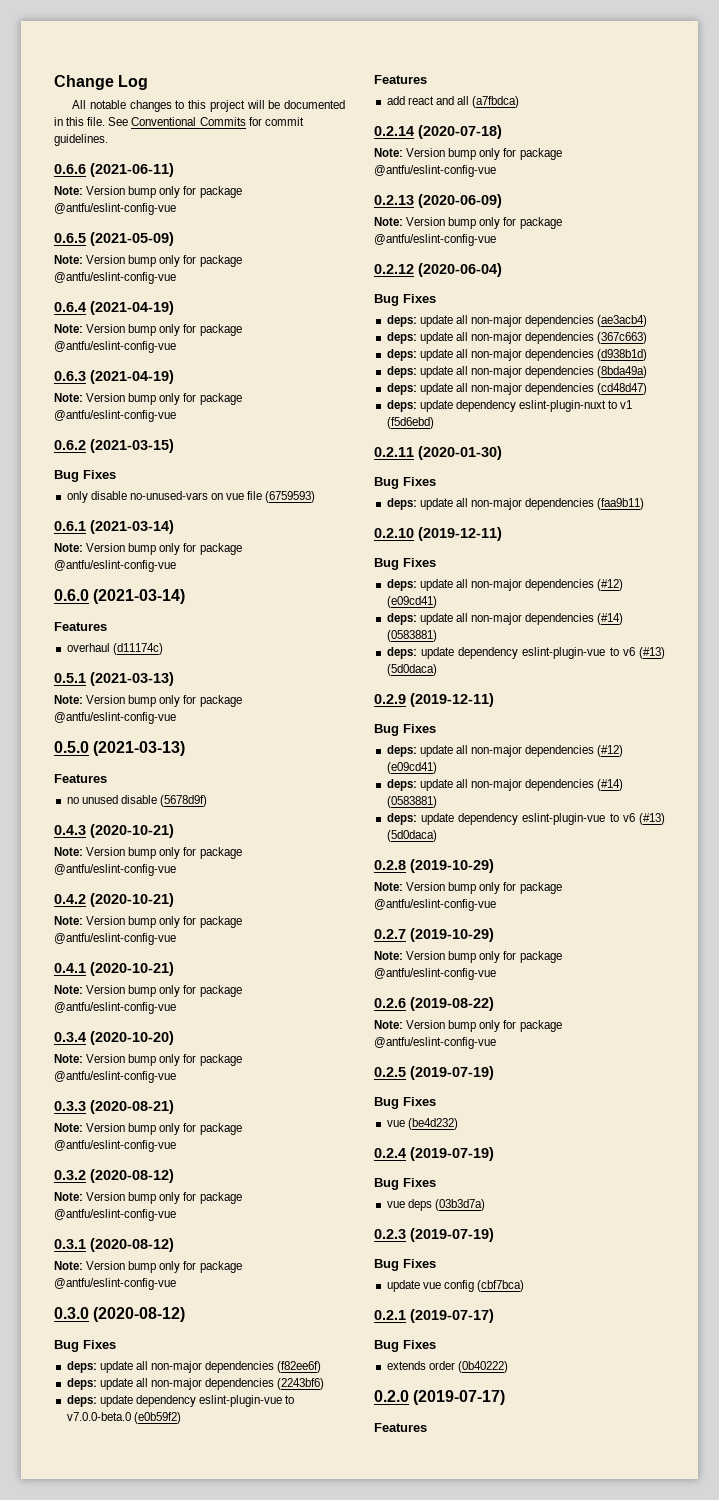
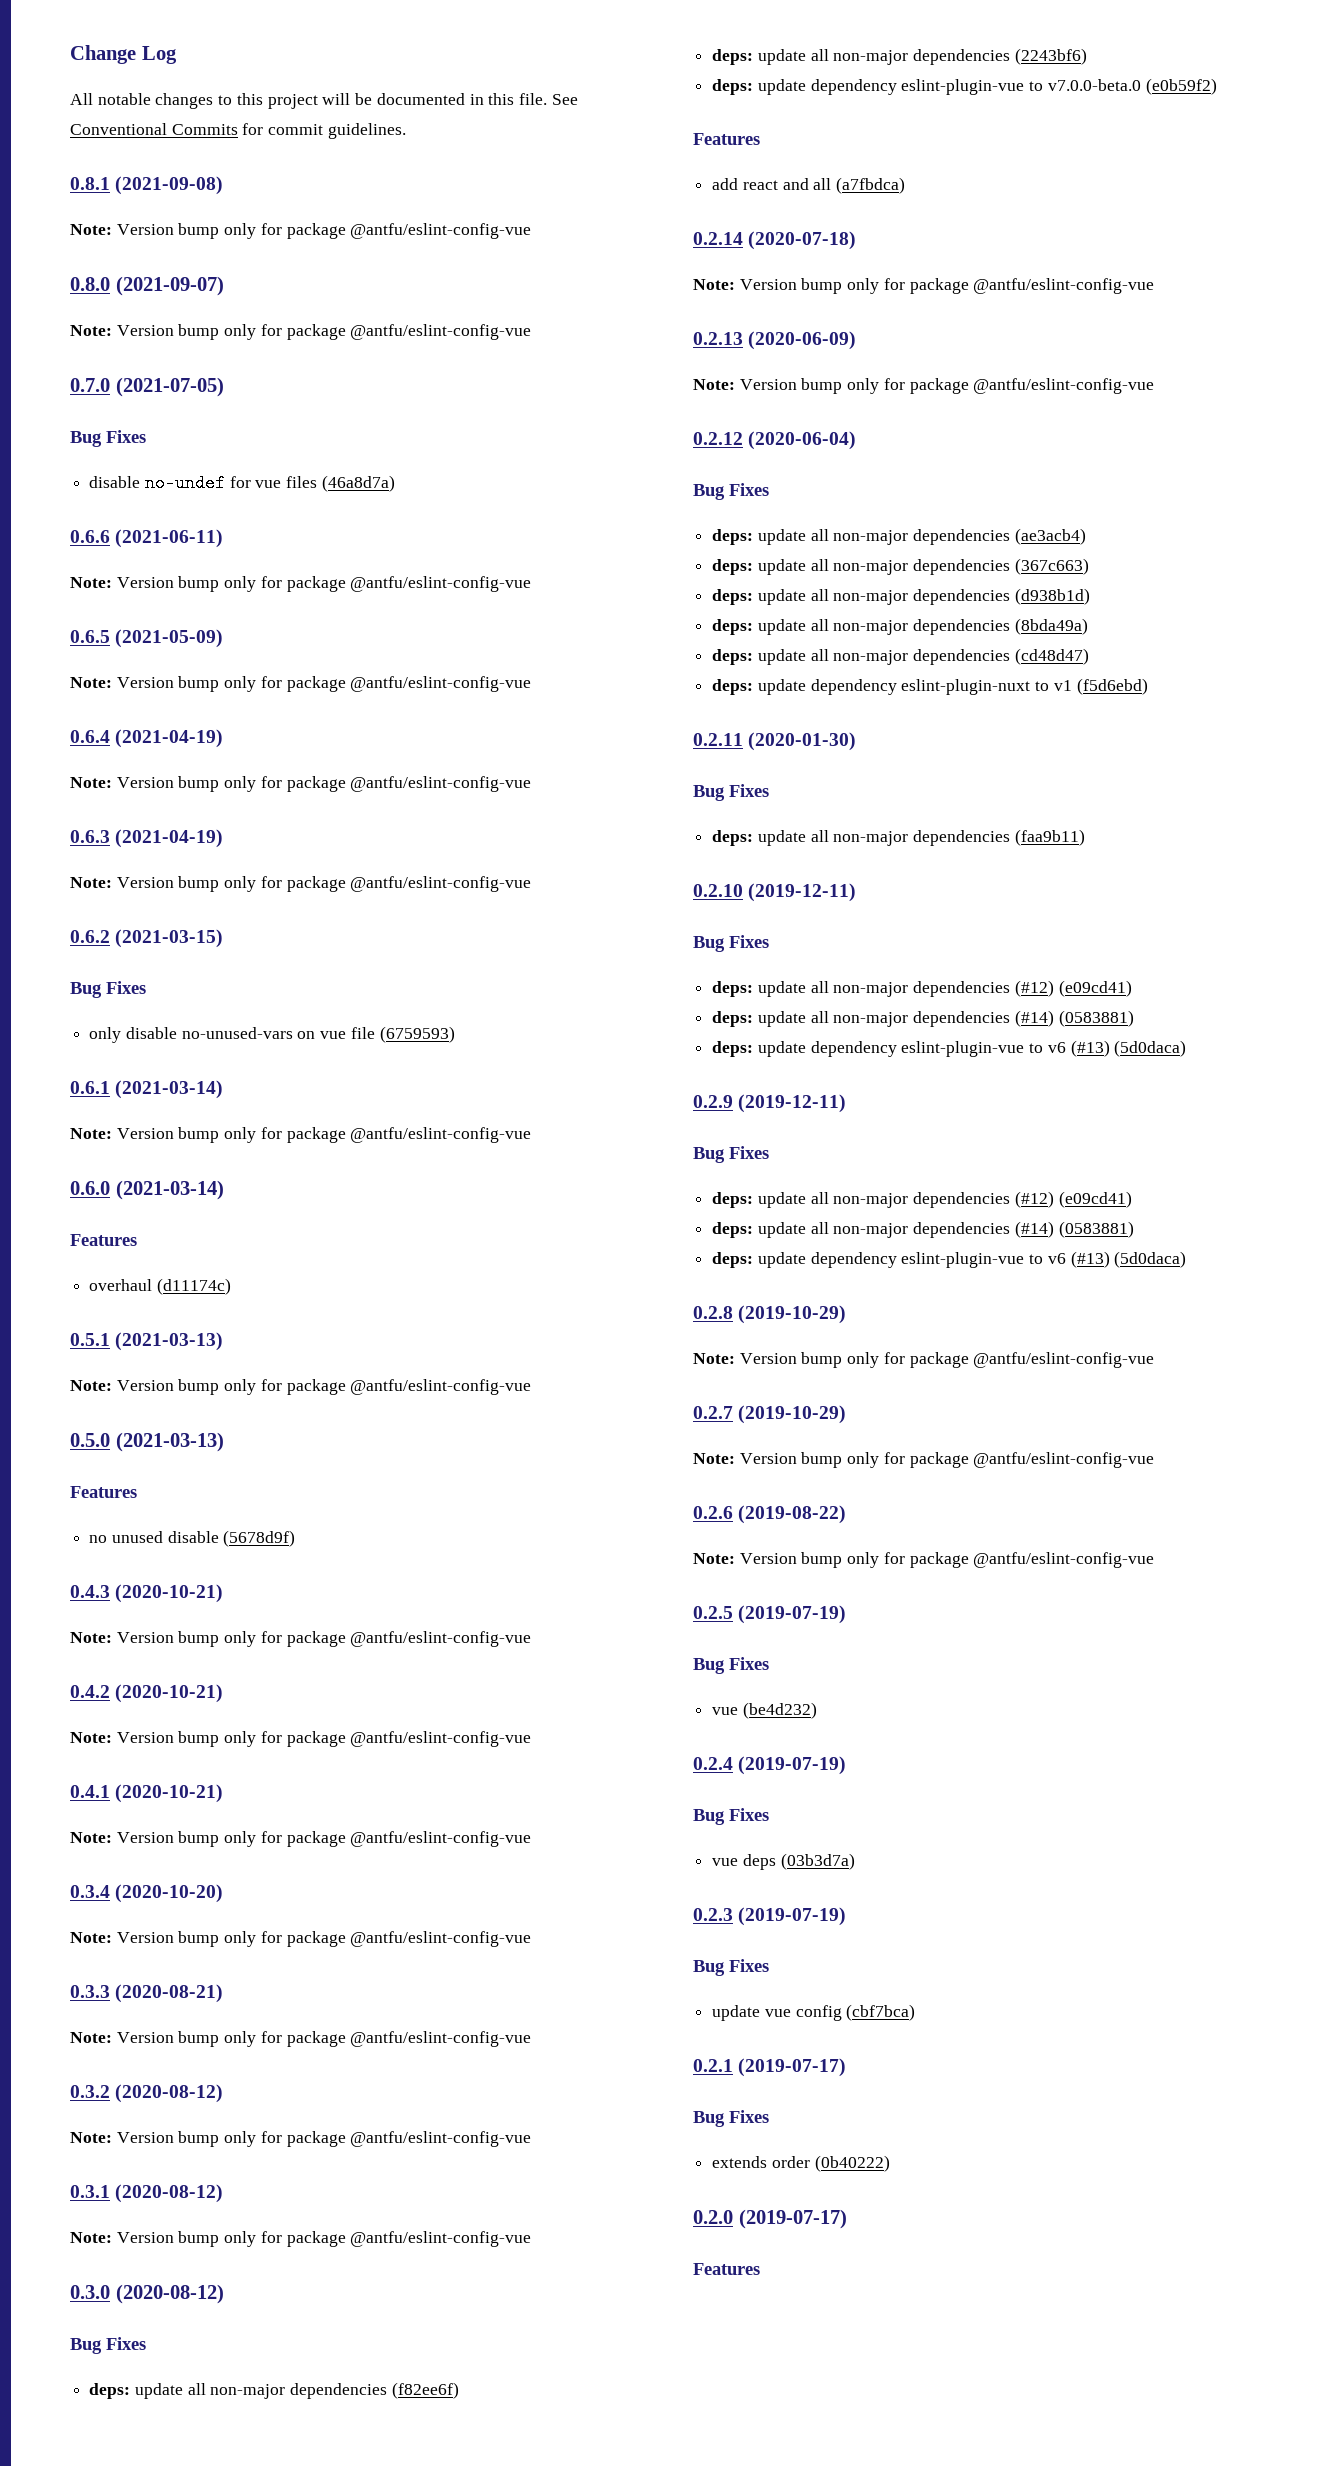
(108, 140) none -> [70,176,224,195] [70,223,532,239] [70,276,224,296] [70,324,532,340] [70,377,224,397] [70,430,146,447] [89,474,395,492] // 0.8.1 (2021-09-08) // Note: Version bump only for package @antfu/eslint-config-vue // 0.8.0 (2021-09-07) // Note: Version bump only for package @antfu/eslint-config-vue // 0.7.0 (2021-07-05) // Bug Fixes // disable no-undef for vue files (46a8d7a)

